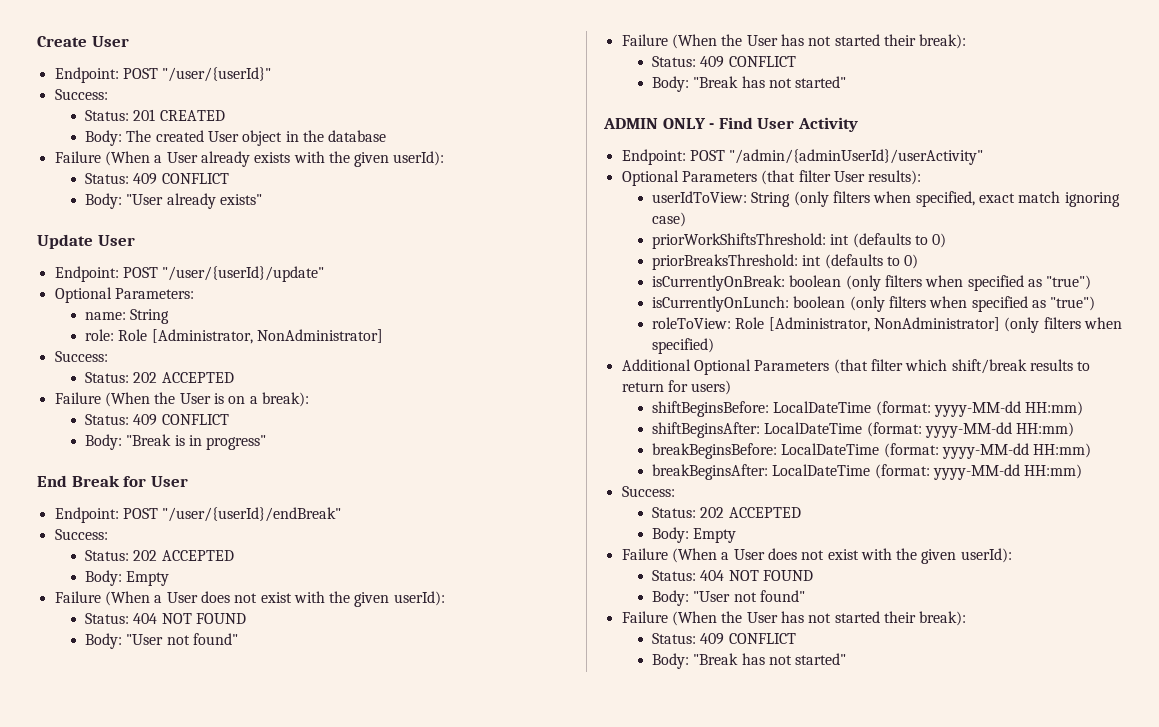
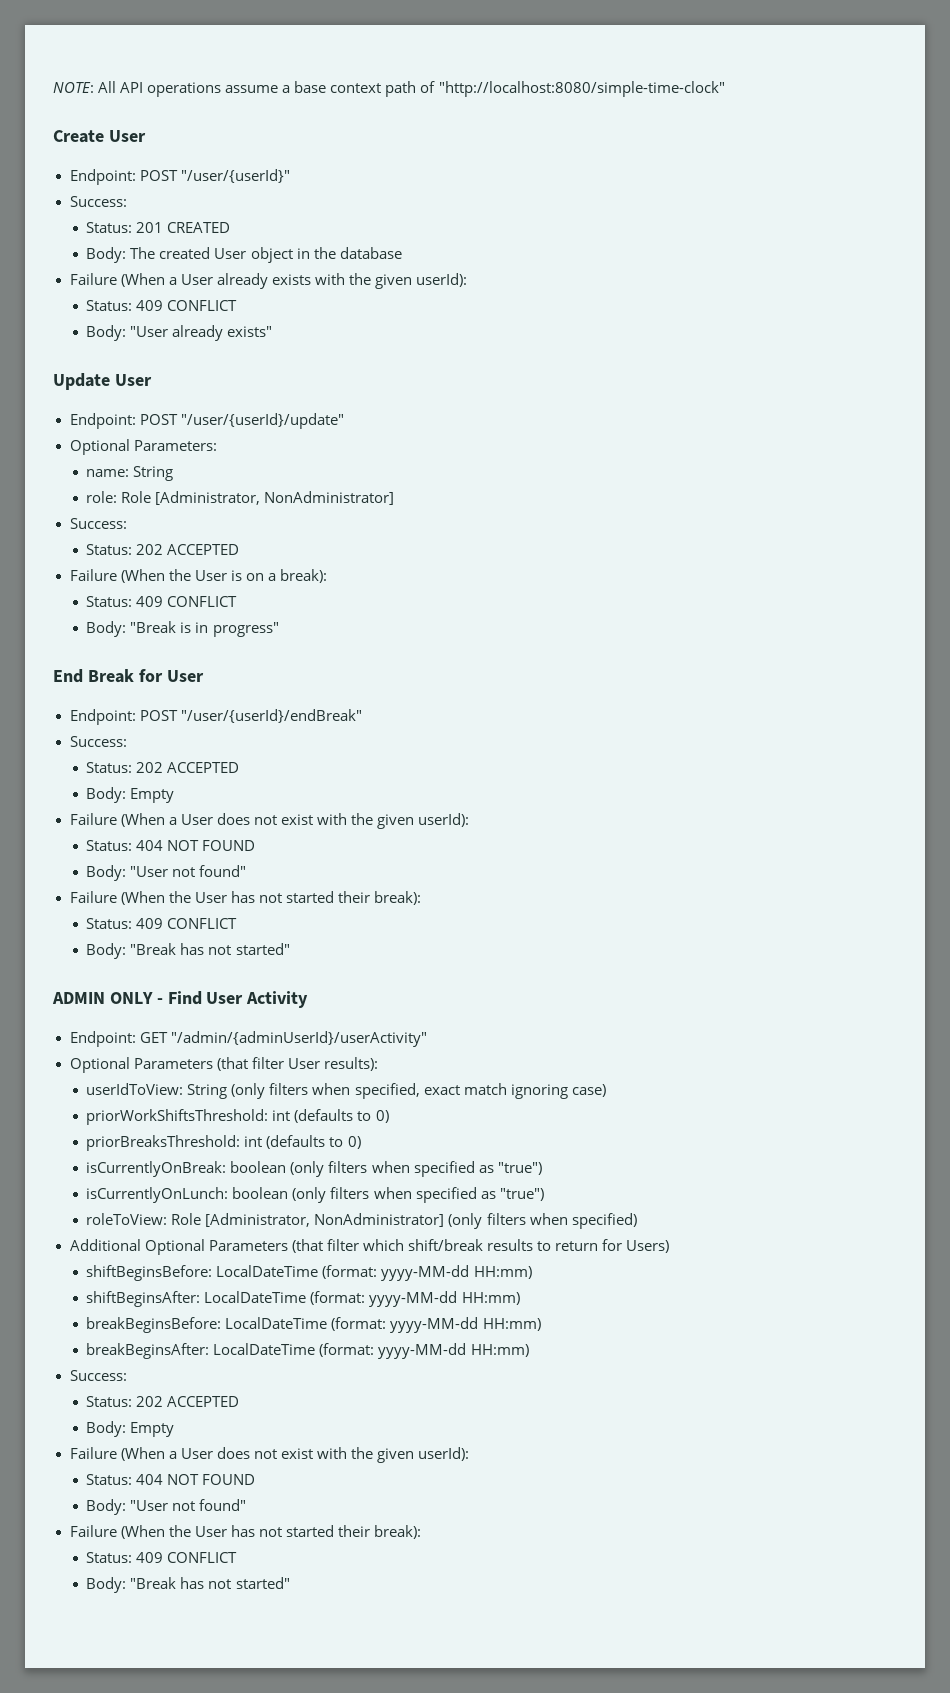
(37, 41) none -> [53,81,725,97] NOTE: All API operations assume a base context path of "http://localhost:8080/simple-time-clock" //
[689,150,725,161] POST -> [139,1032,168,1043] GET
[691,380,732,395] users) -> [626,1240,670,1253] Users)

